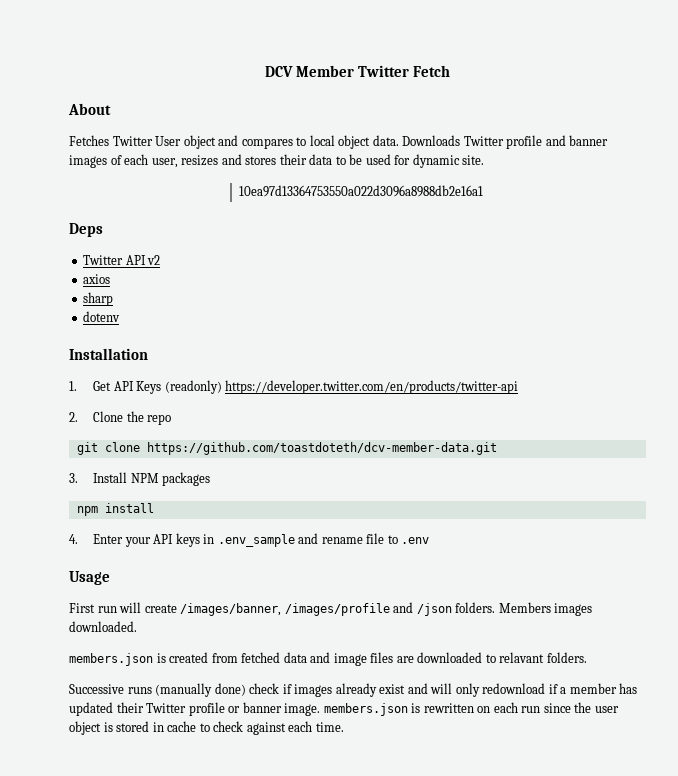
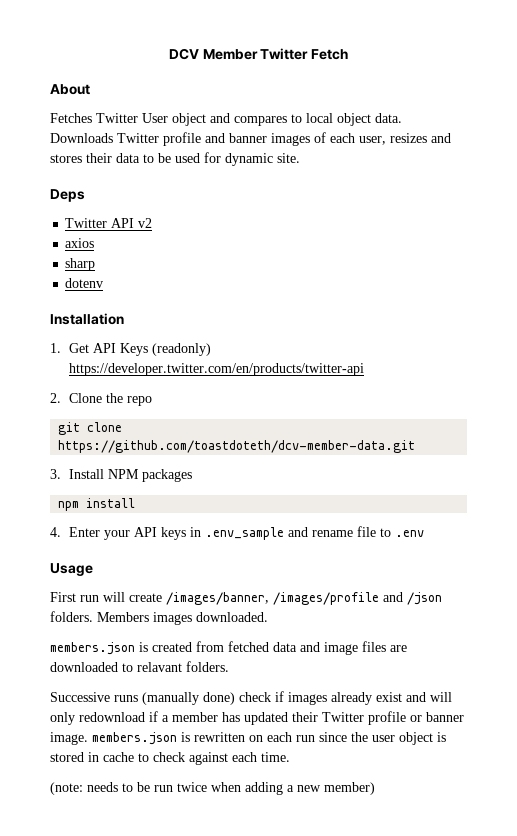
[239,185,484,197] // 10ea97d13364753550a022d3096a8988db2e16a1 -> (300, 158) none
(344, 727) none -> [50,782,375,795] // (note: needs to be run twice when adding a new member)

